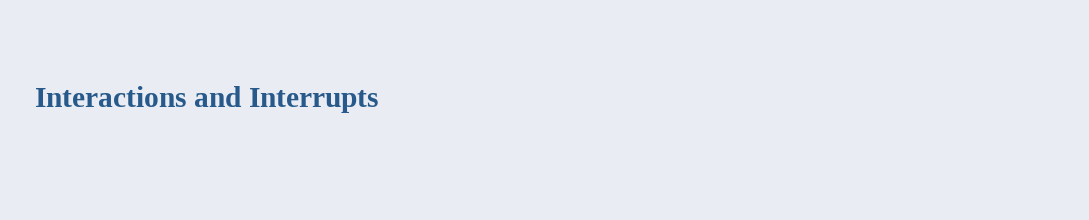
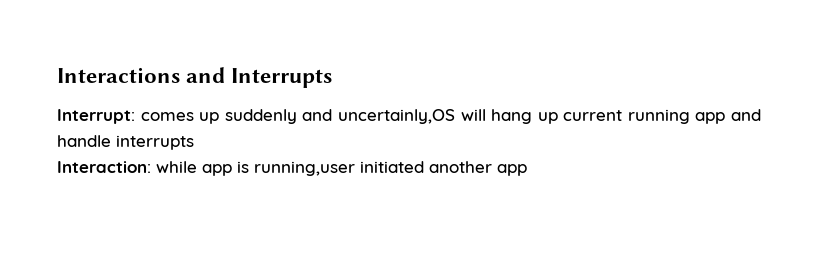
(378, 100) none -> [57,109,762,124] [57,135,194,150] [57,161,527,176] // Interrupt: comes up suddenly and uncertainly,OS will hang up current running app and handle interrupts // Interaction: while app is running,user initiated another app

